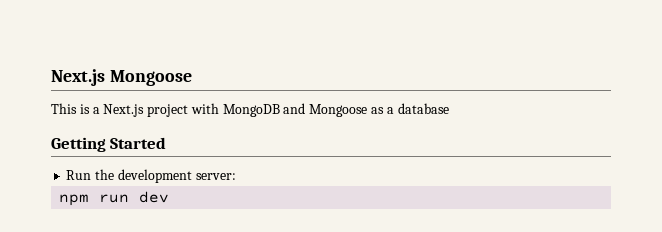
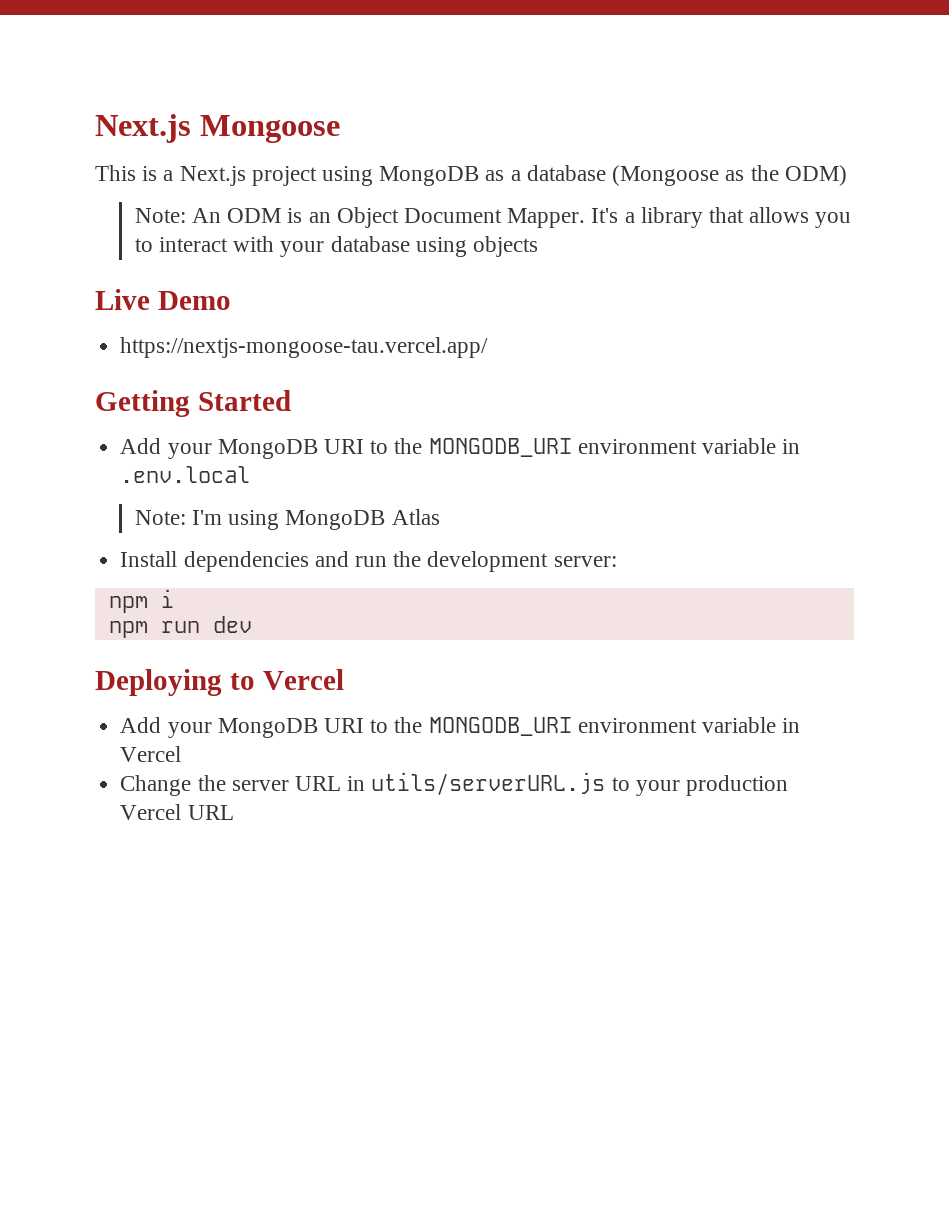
[190,103,368,117] with MongoDB and Mongoose -> [322,166,480,186] using MongoDB
[51,137,167,152] [66,170,92,180] // Getting Started // Run -> [612,165,847,186] [134,207,852,228] [134,236,538,257] [95,289,231,310] [120,337,489,358] [95,390,291,417] [120,438,801,459] [120,466,251,483] [134,509,440,530] [120,551,387,572] (Mongoose as the ODM) // Note: An ODM is an Object Document Mapper. It's a library that allows you to interact with your database using objects // Live Demo // https://nextjs-mongoose-tau.vercel.app/ // Getting Started // Add your MongoDB URI to the MONGODB_URI environment variable in .env.local // Note: I'm using MongoDB Atlas // Install dependencies and run
(236, 176) none -> [108,589,174,613] // npm i
(170, 197) none -> [95,669,344,696] [120,717,801,738] [120,746,182,762] [120,772,788,796] [120,804,234,820] // Deploying to Vercel // Add your MongoDB URI to the MONGODB_URI environment variable in Vercel // Change the server URL in utils/serverURL.js to your production Vercel URL

